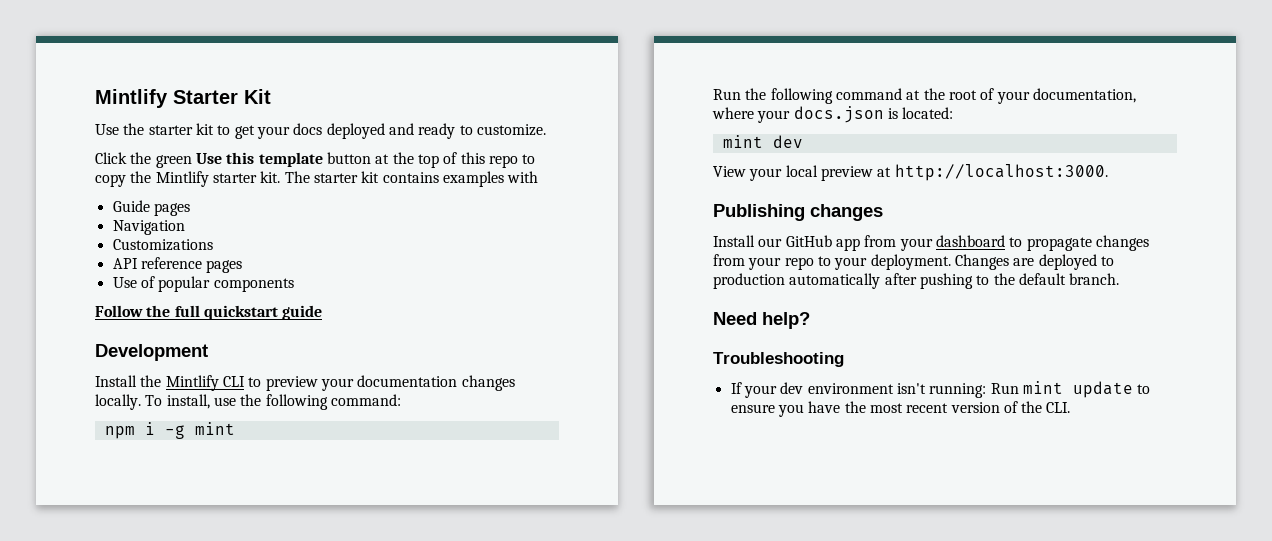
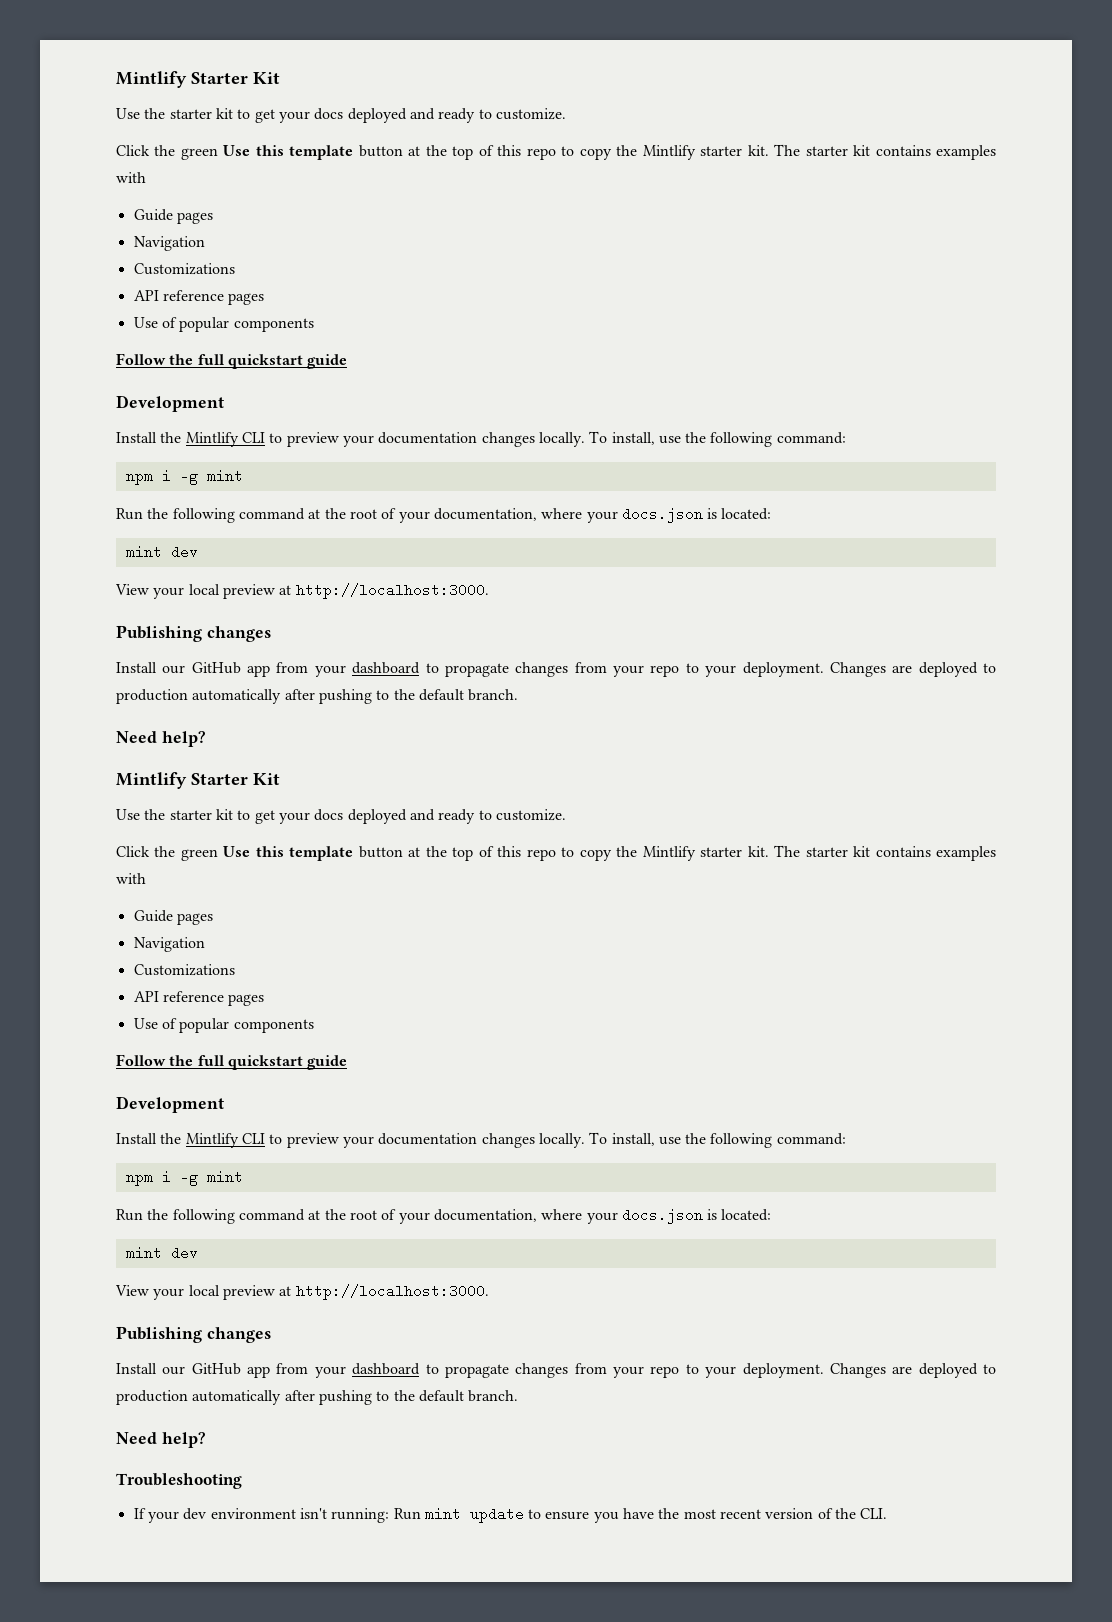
(810, 320) none -> [116,772,280,789] [116,809,566,824] [116,845,996,861] [116,873,146,884] [133,910,213,925] [133,937,205,952] [133,964,235,976] [133,991,265,1006] [133,1018,314,1033] [116,1054,348,1070] [116,1096,224,1113] [116,1132,846,1148] [125,1170,243,1186] [116,1208,772,1224] [125,1246,198,1260] [115,1284,489,1300] [116,1326,271,1343] [116,1363,996,1378] [116,1390,519,1405] [116,1432,206,1448] // Mintlify Starter Kit // Use the starter kit to get your docs deployed and ready to customize. // Click the green Use this template button at the top of this repo to copy the Mintlify starter kit. The starter kit contains examples with // Guide pages // Navigation // Customizations // API reference pages // Use of popular components // Follow the full quickstart guide // Development // Install the Mintlify CLI to preview your documentation changes locally. To install, use the following command: // npm i -g mint // Run the following command at the root of your documentation, where your docs.json is located: // mint dev // View your local preview at http://localhost:3000. // Publishing changes // Install our GitHub app from your dashboard to propagate changes from your repo to your deployment. Changes are deployed to production automatically after pushing to the default branch. // Need help?

